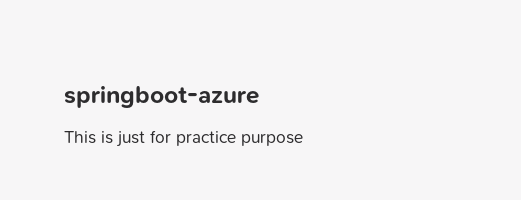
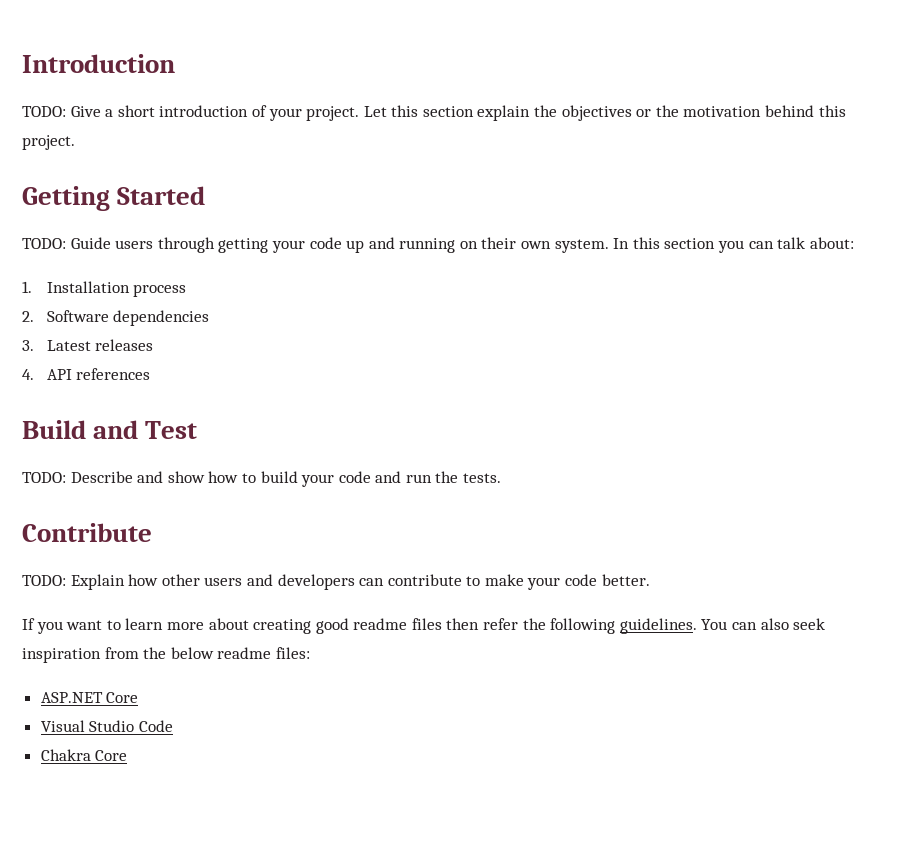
[64,86,259,108] [64,130,303,147] springboot-azure // This is just for practice purpose -> [22,54,175,73] [22,105,846,121] [22,135,75,150] [22,186,206,211] [22,237,854,253] [22,281,187,297] [22,310,210,326] [22,339,154,351] [22,368,151,380] [22,420,198,439] [22,471,502,487] [22,523,152,542] [22,574,650,590] [22,618,826,634] [22,647,310,663] [40,692,139,703] [40,720,173,732] [40,749,128,761] Introduction // TODO: Give a short introduction of your project. Let this section explain the objectives or the motivation behind this project. // Getting Started // TODO: Guide users through getting your code up and running on their own system. In this section you can talk about: // 1. Installation process // 2. Software dependencies // 3. Latest releases // 4. API references // Build and Test // TODO: Describe and show how to build your code and run the tests. // Contribute // TODO: Explain how other users and developers can contribute to make your code better. // If you want to learn more about creating good readme files then refer the following guidelines. You can also seek inspiration from the below readme files: // ASP.NET Core // Visual Studio Code // Chakra Core

